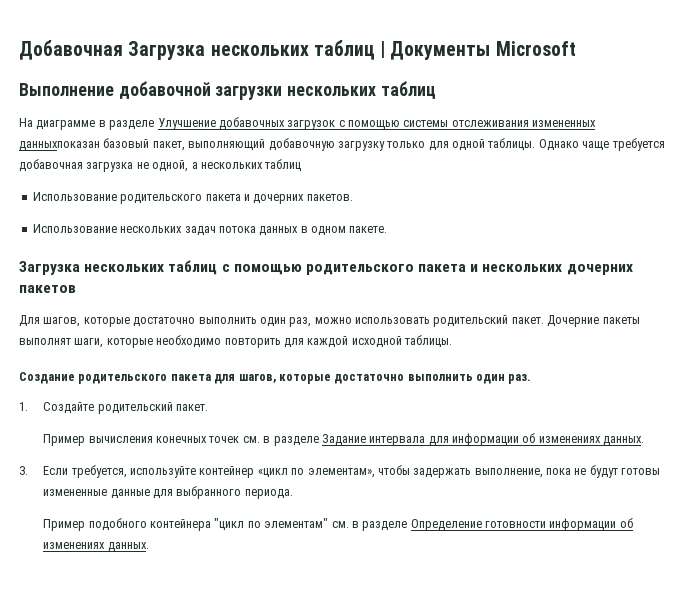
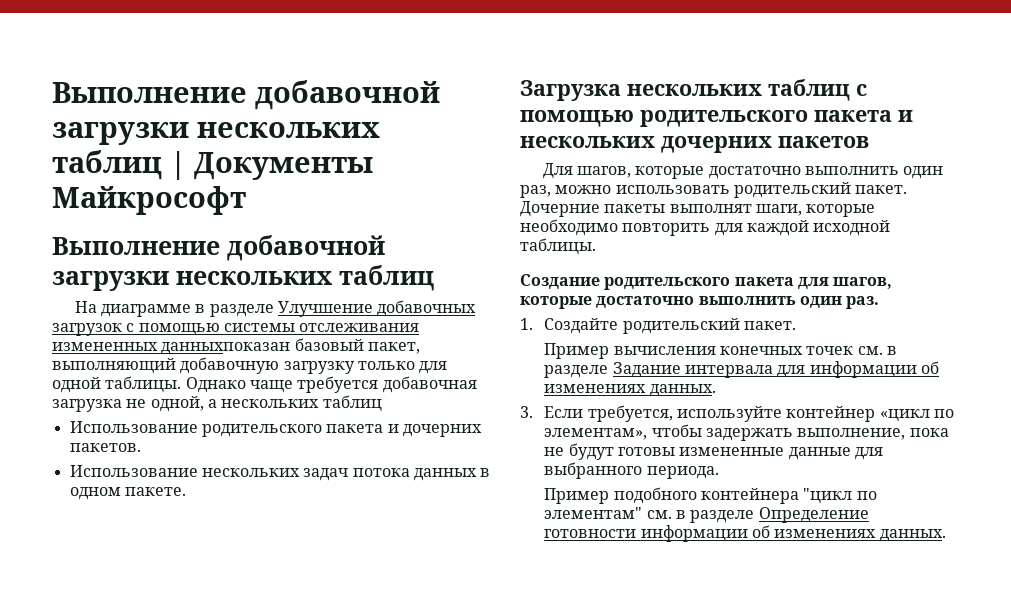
[19,40,206,60] Добавочная Загрузка -> [52,80,440,110] [52,122,189,145] Выполнение добавочной загрузки
[495,41,576,56] Microsoft -> [52,186,246,215] Майкрософт

